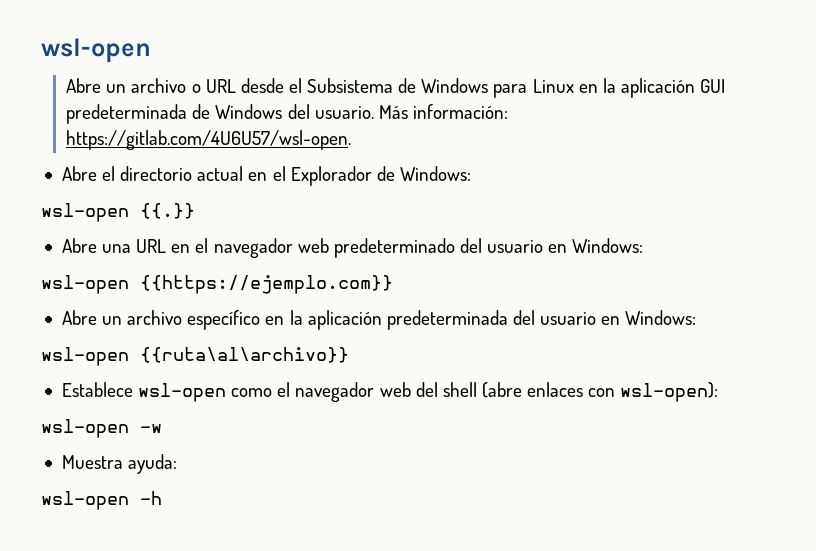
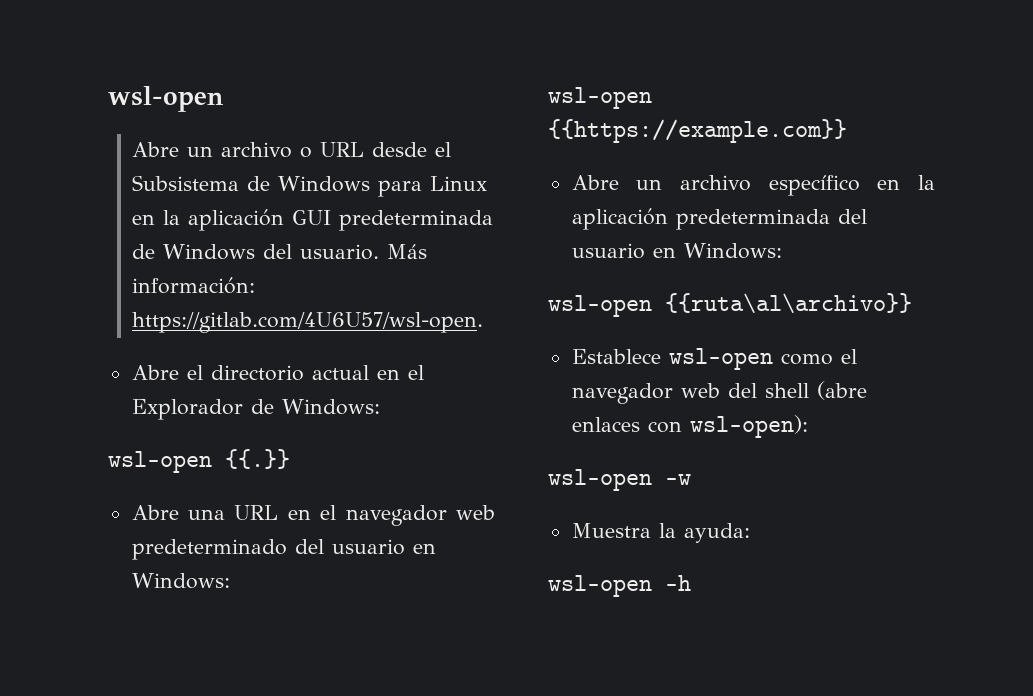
[140,275,393,294] {{https://ejemplo.com}} -> [548,119,847,143] {{https://example.com}}
(123, 462) none -> [658,523,676,538] la

